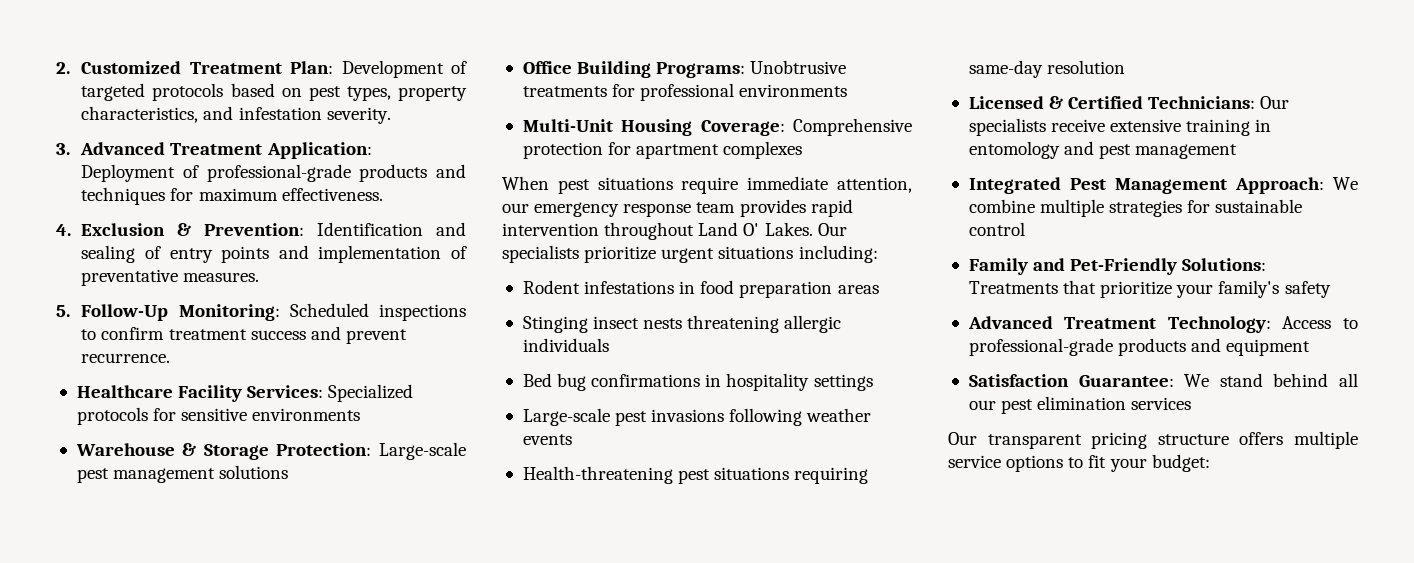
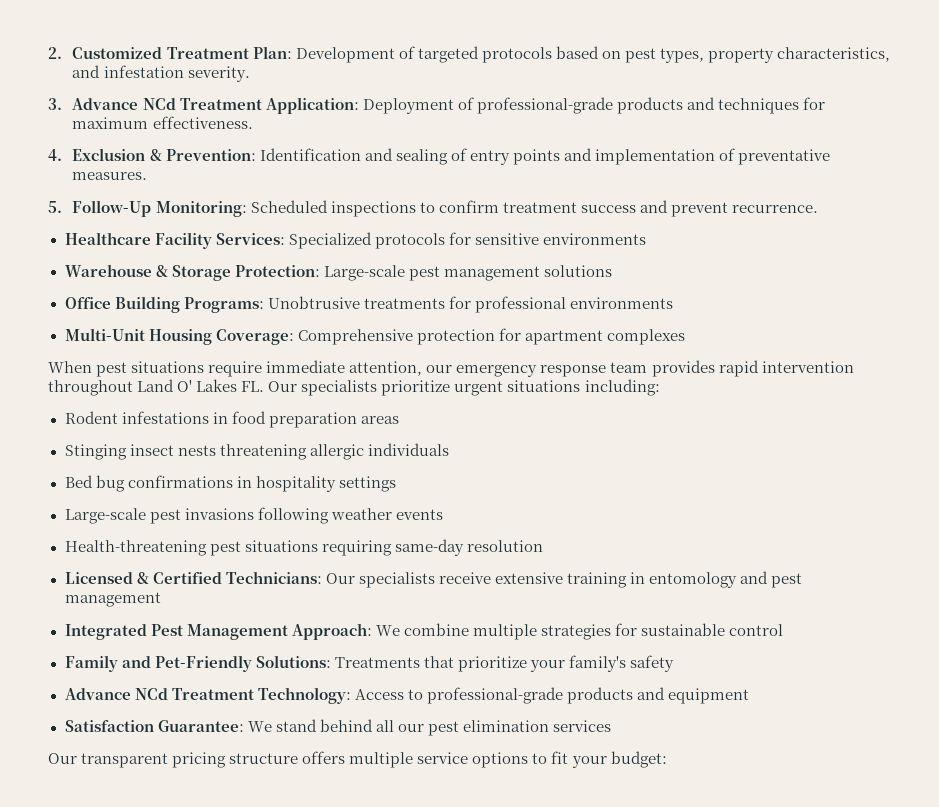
[80,142,166,155] Advanced -> [72,98,176,110] Advance NCd
[764,222,813,236] Lakes. -> [196,379,265,392] Lakes FL.
[967,316,1053,329] Advanced -> [64,688,168,700] Advance NCd

